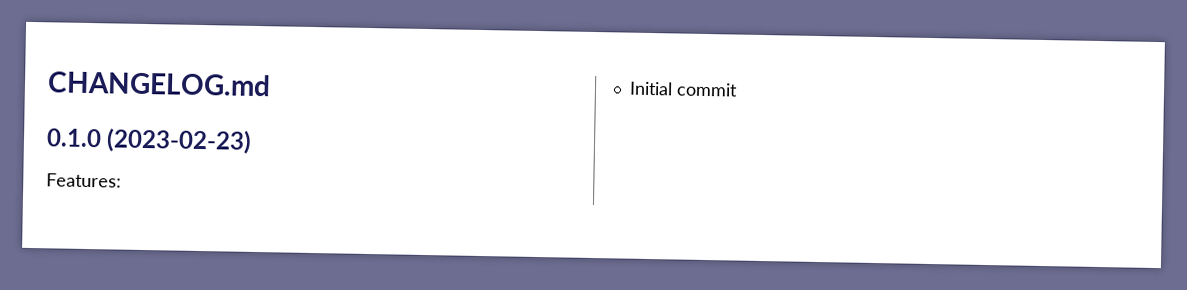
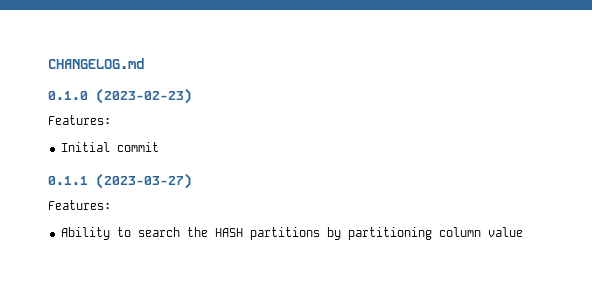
(738, 89) none -> [48,173,192,189] [48,200,111,210] [60,227,523,240] // 0.1.1 (2023-03-27) // Features: // Ability to search the HASH partitions by partitioning column value

